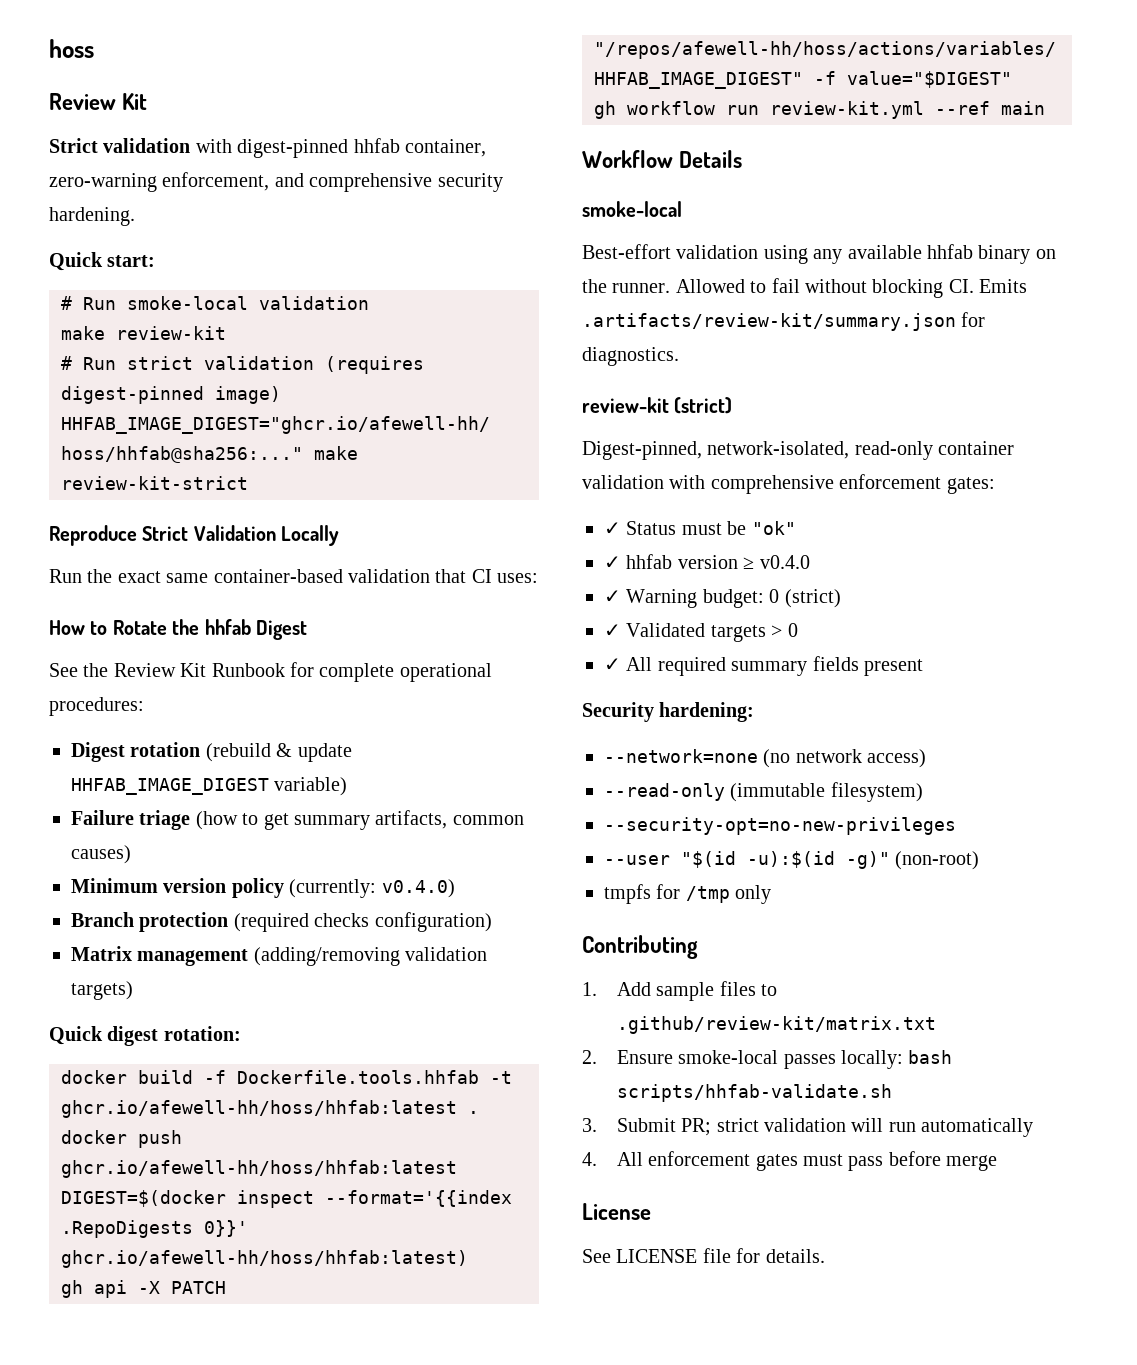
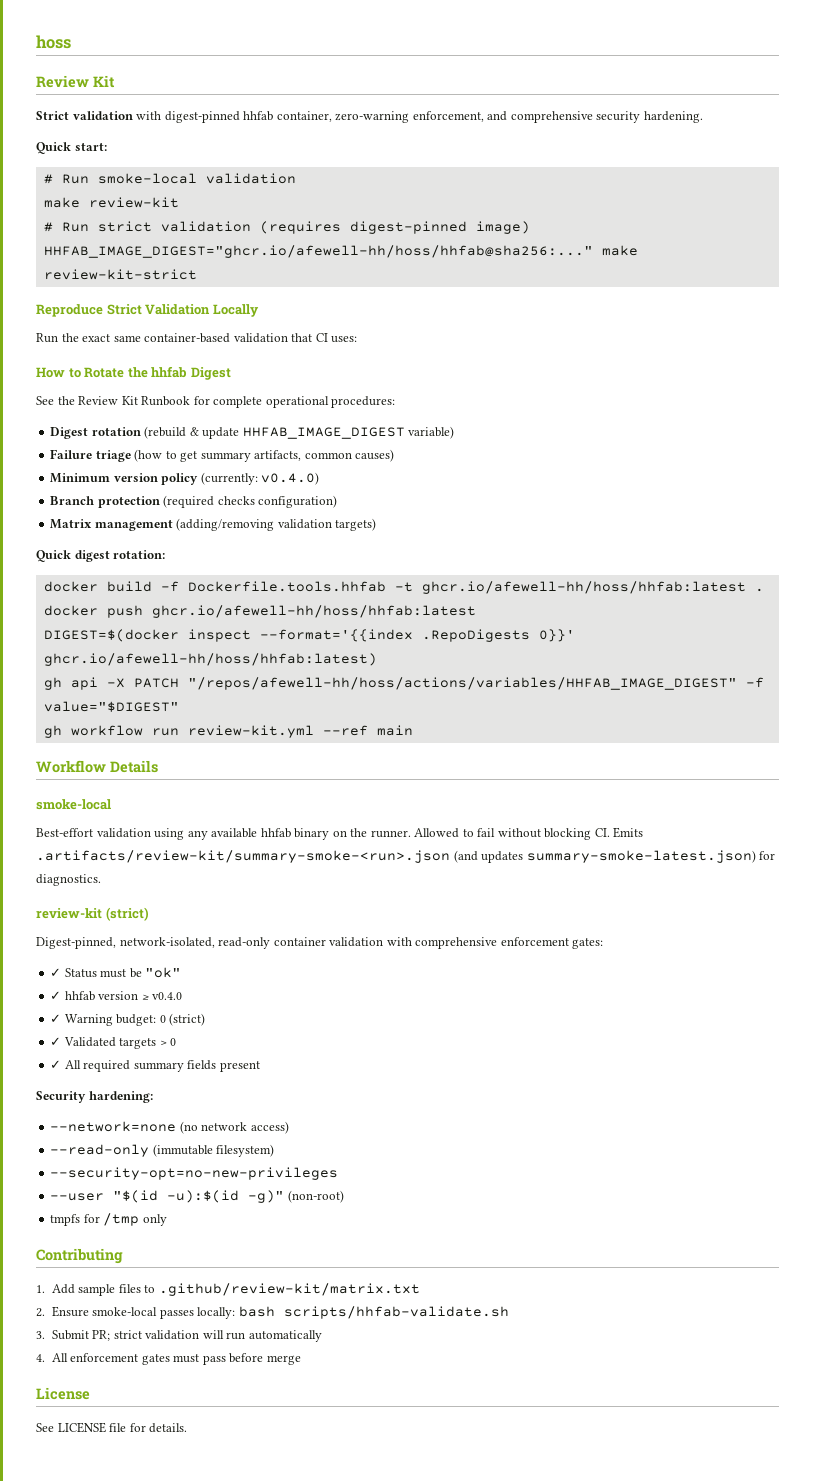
[582,313,956,331] .artifacts/review-kit/summary.json -> [36,850,756,863] .artifacts/review-kit/summary-smoke-<run>.json (and updates summary-smoke-latest.json)

